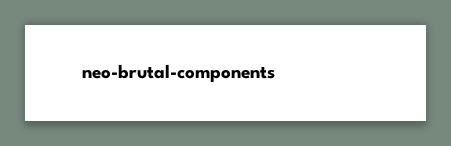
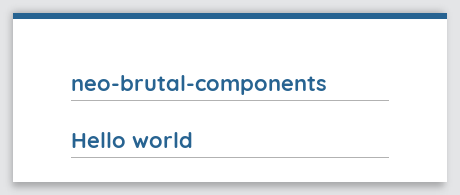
(275, 73) none -> [71,132,193,148] // Hello world

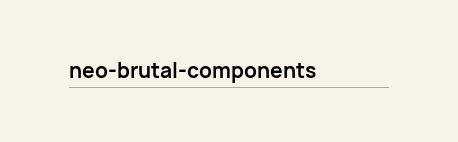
[71,132,193,148] // Hello world -> (316, 72) none

